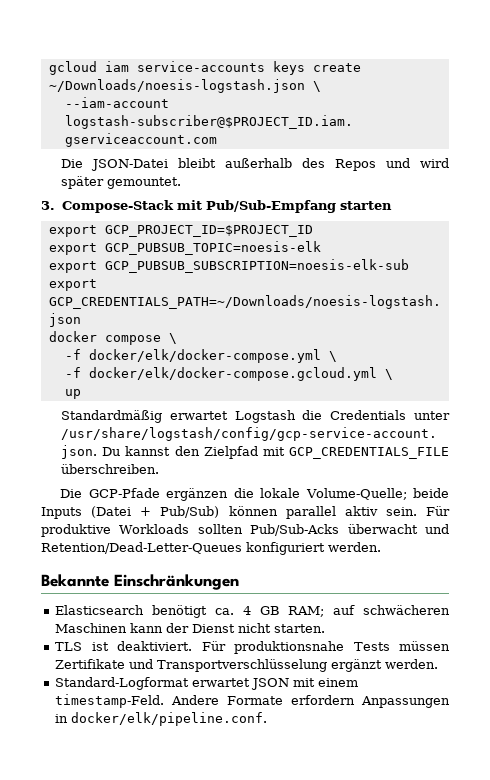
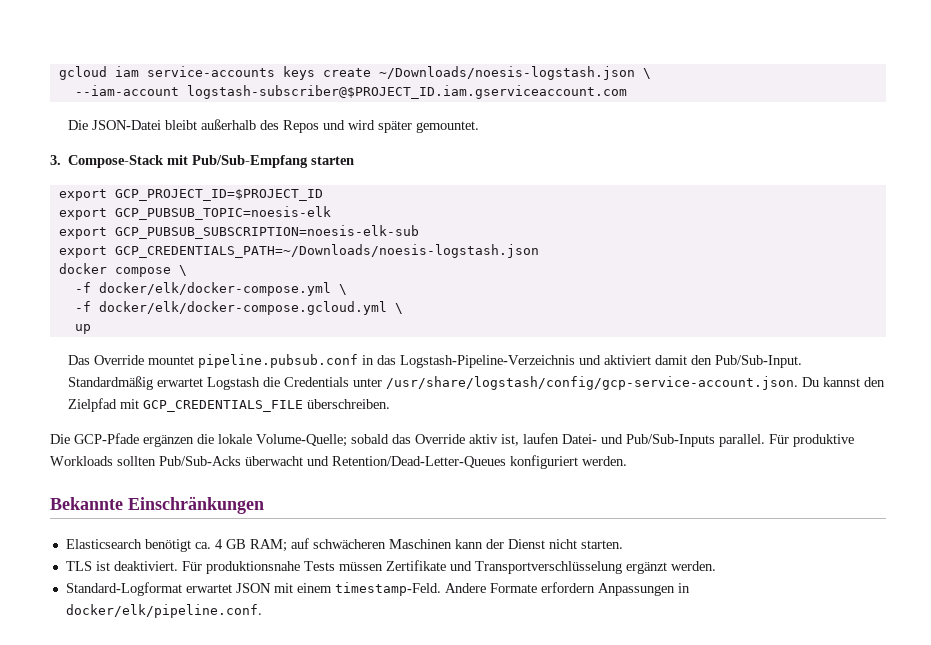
(81, 394) none -> [68,354,803,368] Das Override mountet pipeline.pubsub.conf in das Logstash-Pipeline-Verzeichnis und aktiviert damit den Pub/Sub-Input.
[413,488,450,498] [41,506,417,519] beide Inputs (Datei + Pub/Sub) können parallel aktiv sein. -> [351,433,765,447] sobald das Override aktiv ist, laufen Datei- und Pub/Sub-Inputs parallel.

